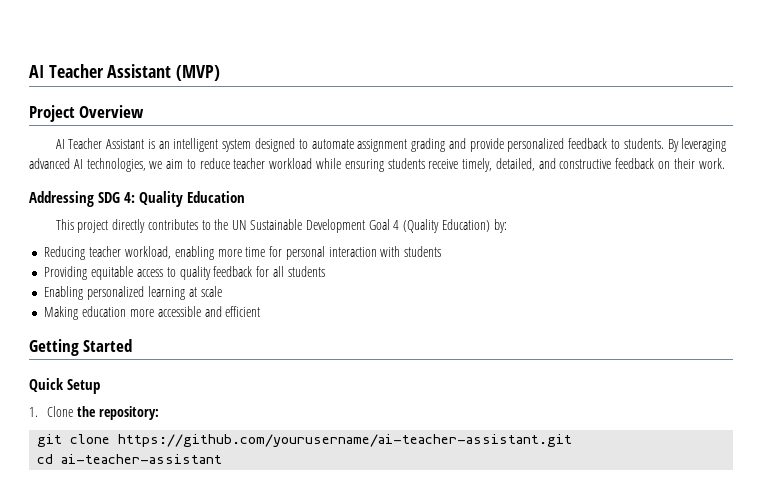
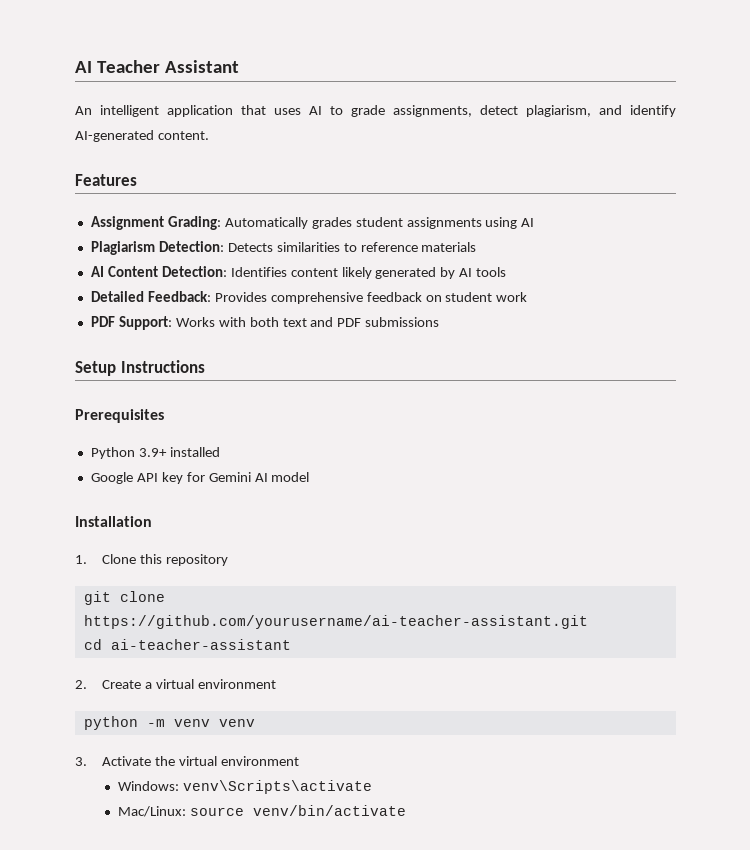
[29,64,221,81] [29,105,145,122] [55,138,727,152] [29,158,725,172] [29,191,246,207] [55,219,507,233] [44,246,442,260] [44,266,325,280] [44,286,222,300] [44,306,261,320] [29,339,133,356] [29,378,101,394] AI Teacher Assistant (MVP) // Project Overview // AI Teacher Assistant is an intelligent system designed to automate assignment grading and provide personalized feedback to students. By leveraging advanced AI technologies, we aim to reduce teacher workload while ensuring students receive timely, detailed, and constructive feedback on their work. // Addressing SDG 4: Quality Education // This project directly contributes to the UN Sustainable Development Goal 4 (Quality Education) by: // Reducing teacher workload, enabling more time for personal interaction with students // Providing equitable access to quality feedback for all students // Enabling personalized learning at scale // Making education more accessible and efficient // Getting Started // Quick Setup -> [75,60,239,73] [75,105,676,117] [75,130,209,142] [75,174,137,186] [90,216,535,230] [90,241,477,255] [90,266,507,279] [90,291,528,304] [90,316,440,330] [75,360,205,376] [75,409,164,423] [90,447,220,459] [90,472,310,484] [75,516,152,527] AI Teacher Assistant // An intelligent application that uses AI to grade assignments, detect plagiarism, and identify AI-generated content. // Features // Assignment Grading: Automatically grades student assignments using AI // Plagiarism Detection: Detects similarities to reference materials // AI Content Detection: Identifies content likely generated by AI tools // Detailed Feedback: Provides comprehensive feedback on student work // PDF Support: Works with both text and PDF submissions // Setup Instructions // Prerequisites // Python 3.9+ installed // Google API key for Gemini AI model // Installation
[76,406,159,420] the repository: -> [140,554,229,566] this repository
(223, 459) none -> [75,679,277,689] [83,716,255,730] [75,756,300,766] [118,780,373,794] [118,805,407,817] // 2. Create a virtual environment // python -m venv venv // 3. Activate the virtual environment // Windows: venv\Scripts\activate // Mac/Linux: source venv/bin/activate

